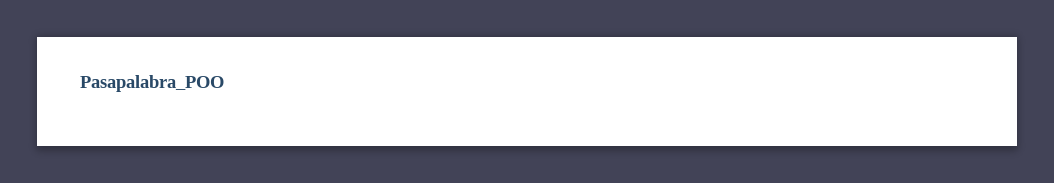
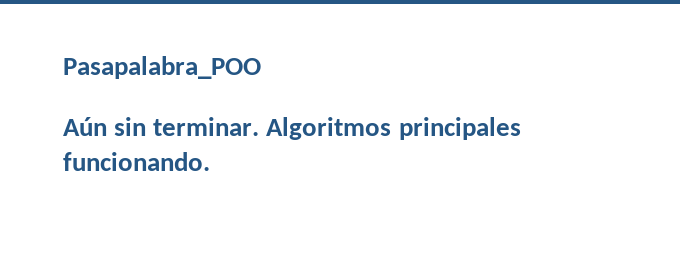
(224, 83) none -> [63,117,521,140] [63,152,210,171] // Aún sin terminar. Algoritmos principales funcionando.

